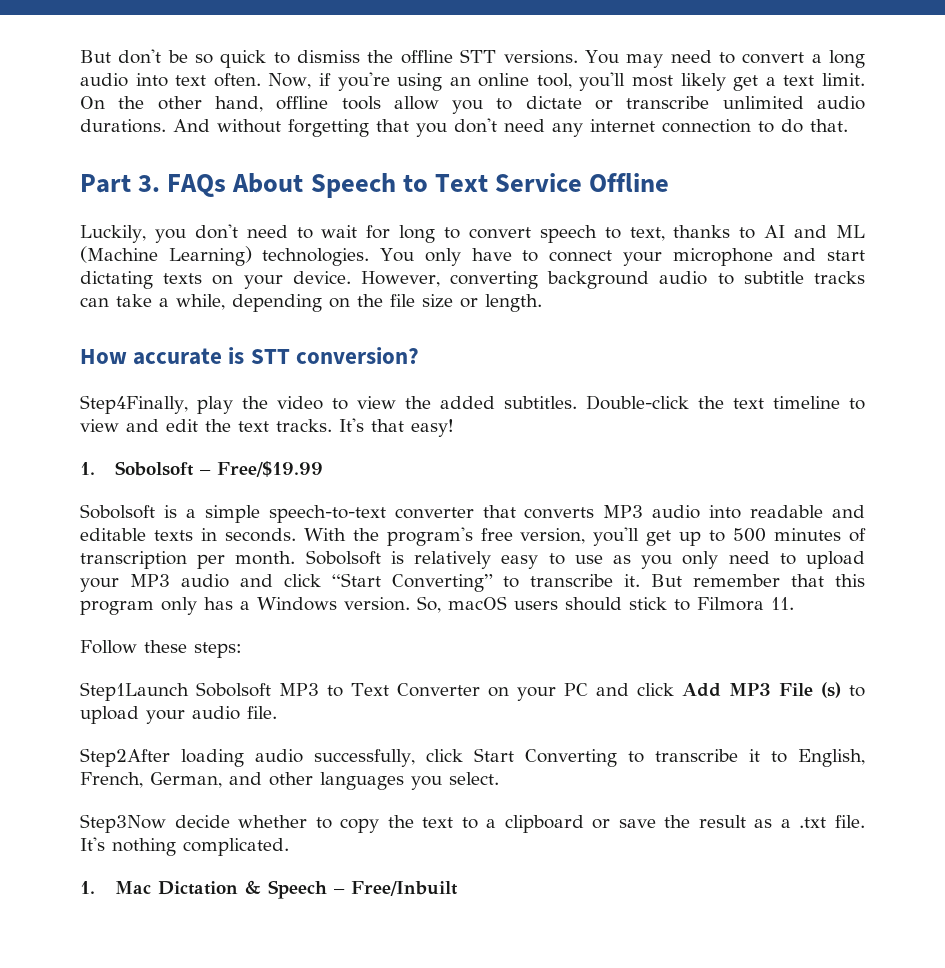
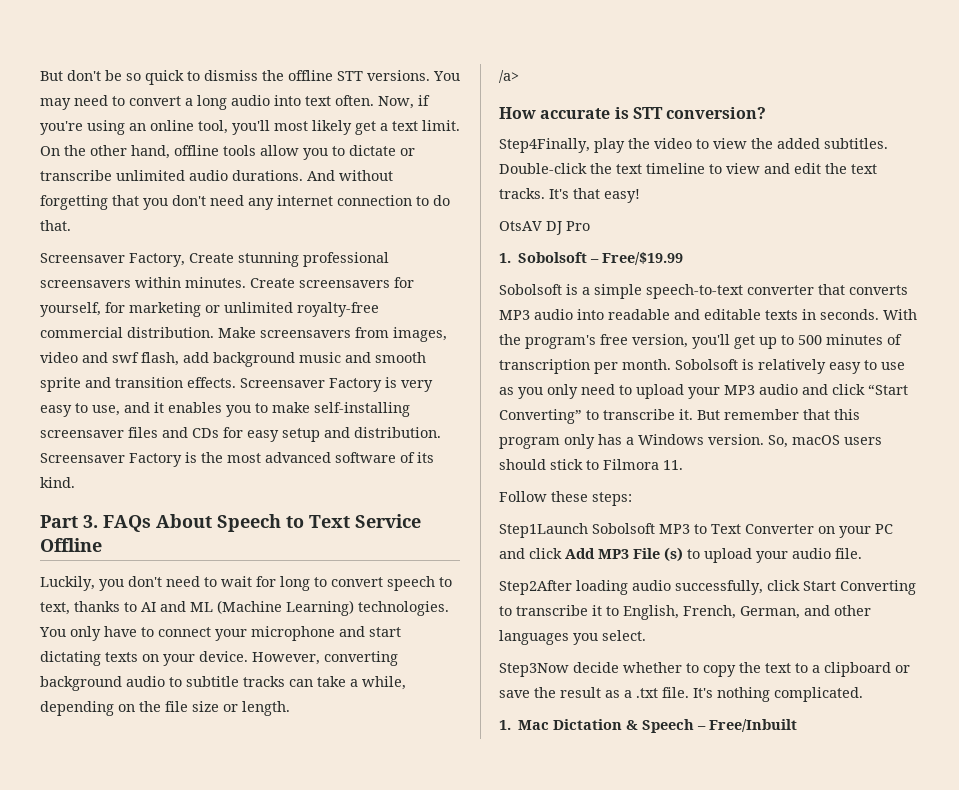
(848, 125) none -> [40,252,389,267] [40,277,414,288] [40,302,379,317] [40,327,447,342] [40,352,426,367] [40,377,433,392] [40,402,410,417] [40,427,441,442] [40,452,434,467] [40,477,75,488] // Screensaver Factory, Create stunning professional screensavers within minutes. Create screensavers for yourself, for marketing or unlimited royalty-free commercial distribution. Make screensavers from images, video and swf flash, add background music and smooth sprite and transition effects. Screensaver Factory is very easy to use, and it enables you to make self-installing screensaver files and CDs for easy setup and distribution. Screensaver Factory is the most advanced software of its kind.
(542, 303) none -> [499,70,519,83] // /a>
(454, 428) none -> [499,221,590,235] // OtsAV DJ Pro

